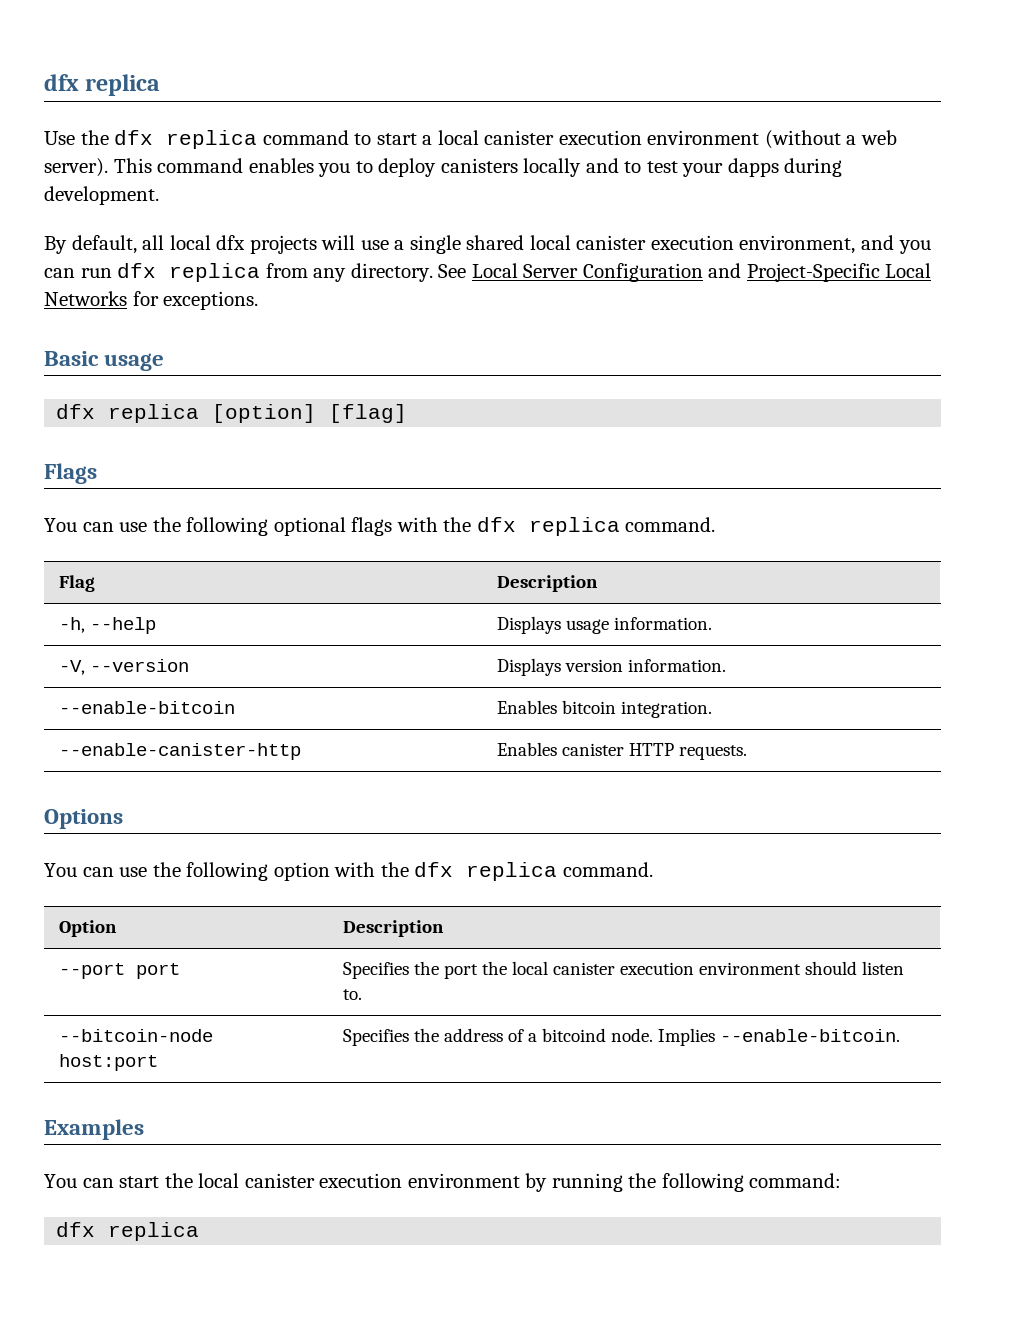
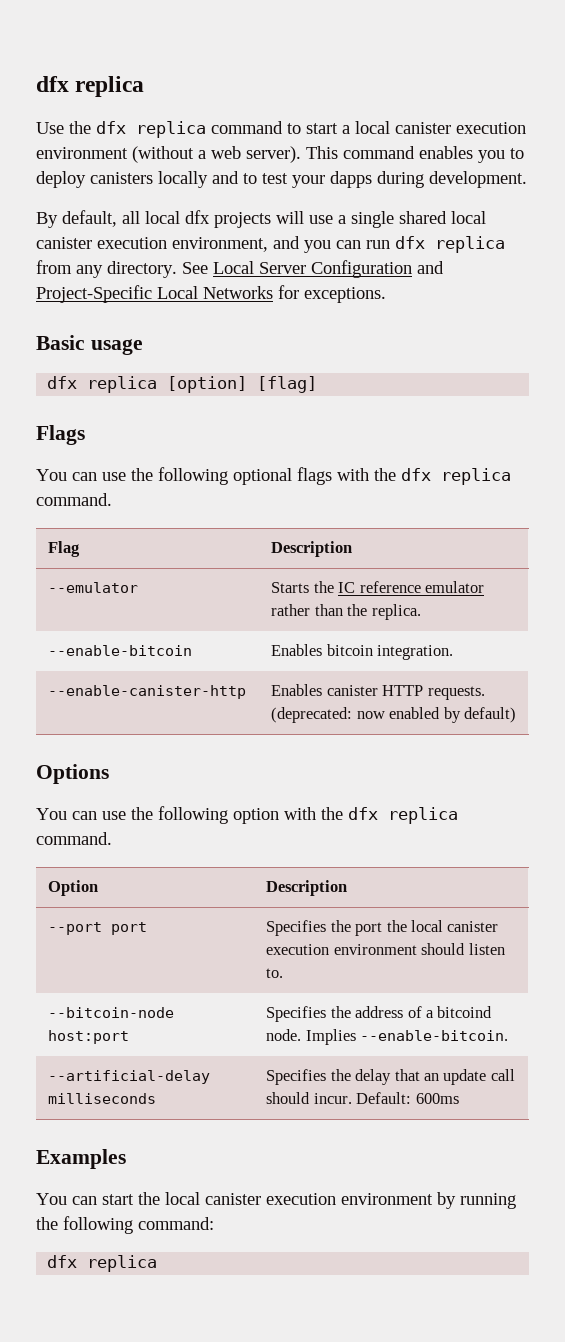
[58,617,156,634] [496,616,712,634] [58,659,189,675] [496,658,726,676] -h, --help | Displays usage information. // -V, --version | Displays version information. -> [48,582,139,593] [271,581,485,593] [271,604,421,620] --emulator | Starts the IC reference emulator rather than the replica.
(747, 752) none -> [271,707,517,723] (deprecated: now enabled by default)
(900, 1035) none -> [48,1070,211,1084] [48,1093,157,1104] [266,1069,515,1085] [266,1092,459,1104] // --artificial-delay milliseconds | Specifies the delay that an update call should incur. Default: 600ms

